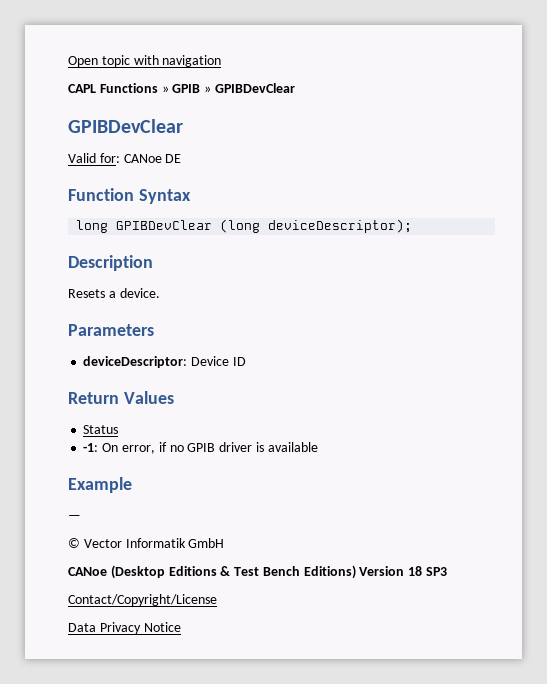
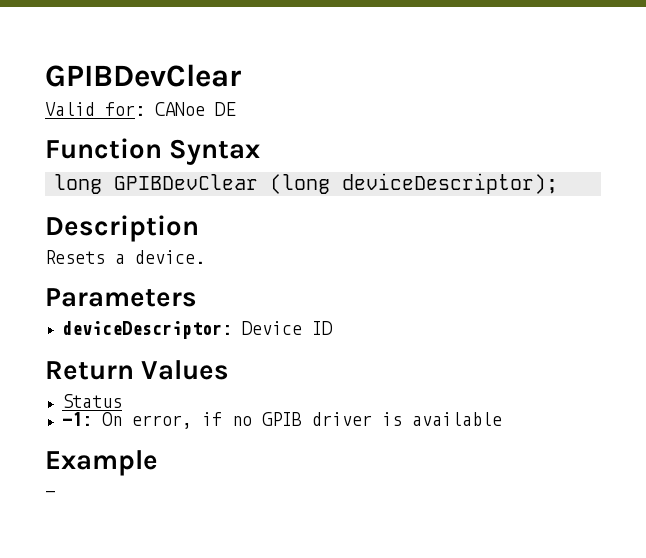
[68,55,222,67] [68,83,295,93] Open topic with navigation // CAPL Functions » GPIB » GPIBDevClear // -> (45, 75) none
[68,538,225,548] [68,565,448,579] [68,594,217,606] [68,622,181,634] // © Vector Informatik GmbH // CANoe (Desktop Editions & Test Bench Editions) Version 18 SP3 // Contact/Copyright/License // Data Privacy Notice -> (55, 494) none

